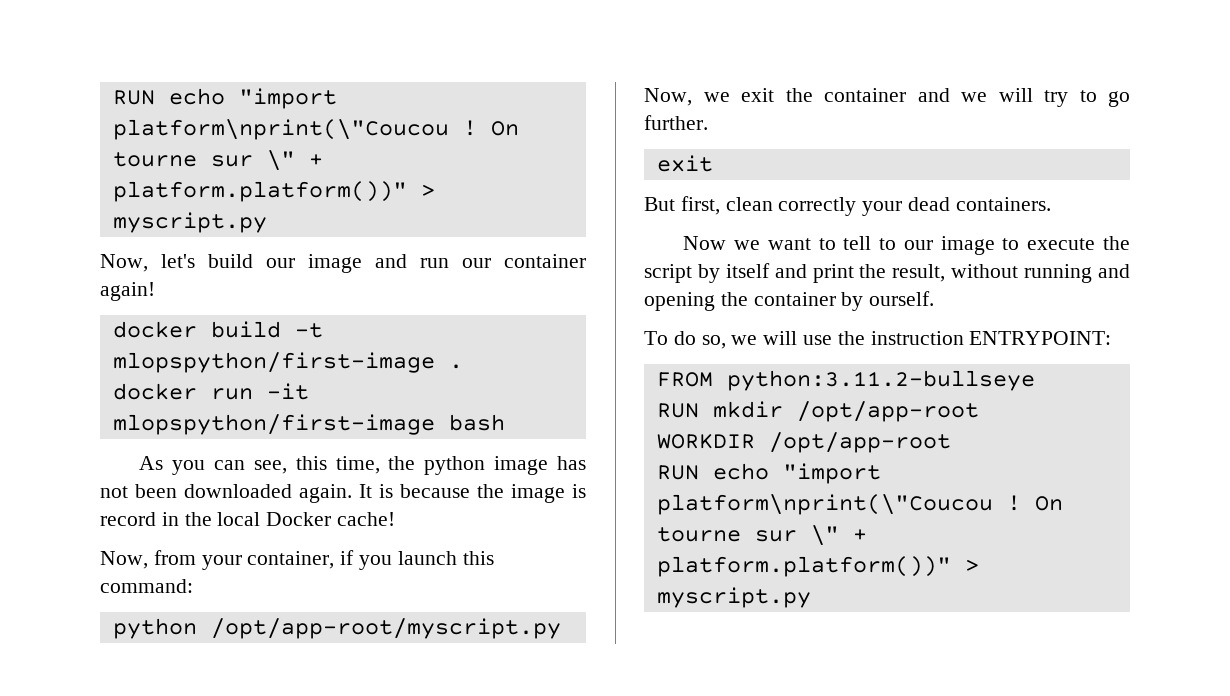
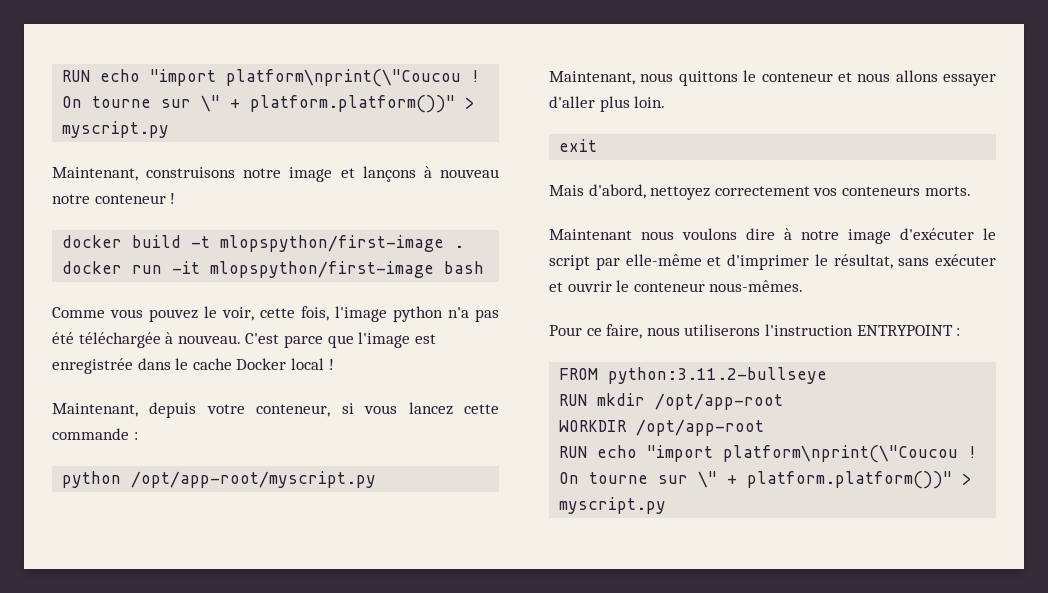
[100,254,586,273] [100,282,155,301] Now, let's build our image and run our container again! -> [52,166,500,182] [52,193,176,204] Maintenant, construisons notre image et lançons à nouveau notre conteneur !
[139,456,586,475] [100,484,586,503] [100,512,396,526] [100,550,494,570] [100,579,193,593] [112,618,561,639] [644,88,1130,107] [644,115,708,130] [656,155,713,172] [644,196,1051,216] [683,236,1130,255] [644,263,1130,283] [644,291,935,311] [644,331,1112,349] As you can see, this time, the python image has not been downloaded again. It is because the image is record in the local Docker cache! // Now, from your container, if you launch this command: // python /opt/app-root/myscript.py // Now, we exit the container and we will try to go further. // exit // But first, clean correctly your dead containers. // Now we want to tell to our image to execute the script by itself and print the result, without running and opening the container by ourself. // To do so, we will use the instruction ENTRYPOINT: -> [52,306,499,322] [52,332,436,348] [52,358,334,374] [52,402,500,418] [52,428,138,440] [62,471,377,488] [549,70,996,86] [549,96,666,112] [559,139,598,152] [549,184,971,200] [549,228,996,244] [549,254,996,270] [549,280,804,292] [549,324,961,339] Comme vous pouvez le voir, cette fois, l'image python n'a pas été téléchargée à nouveau. C'est parce que l'image est enregistrée dans le cache Docker local ! // Maintenant, depuis votre conteneur, si vous lancez cette commande : // python /opt/app-root/myscript.py // Maintenant, nous quittons le conteneur et nous allons essayer d'aller plus loin. // exit // Mais d'abord, nettoyez correctement vos conteneurs morts. // Maintenant nous voulons dire à notre image d'exécuter le script par elle-même et d'imprimer le résultat, sans exécuter et ouvrir le conteneur nous-mêmes. // Pour ce faire, nous utiliserons l'instruction ENTRYPOINT :

